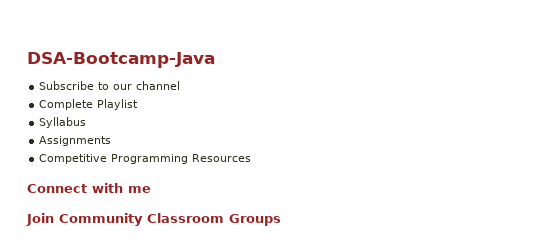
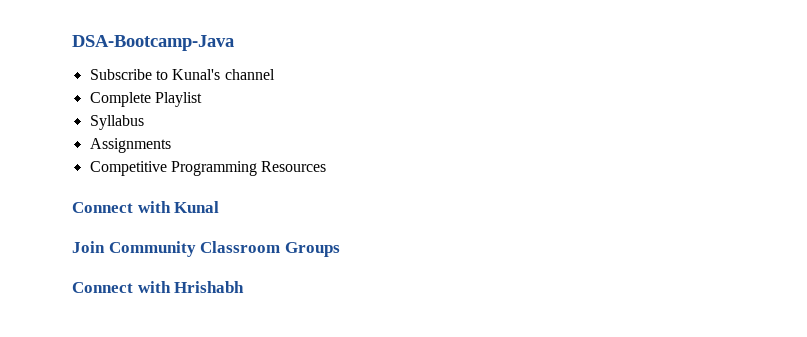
[113,84,133,90] our -> [172,69,221,80] Kunal's
[128,186,151,193] me -> [174,201,220,213] Kunal
(281, 220) none -> [72,281,245,293] // Connect with Hrishabh

